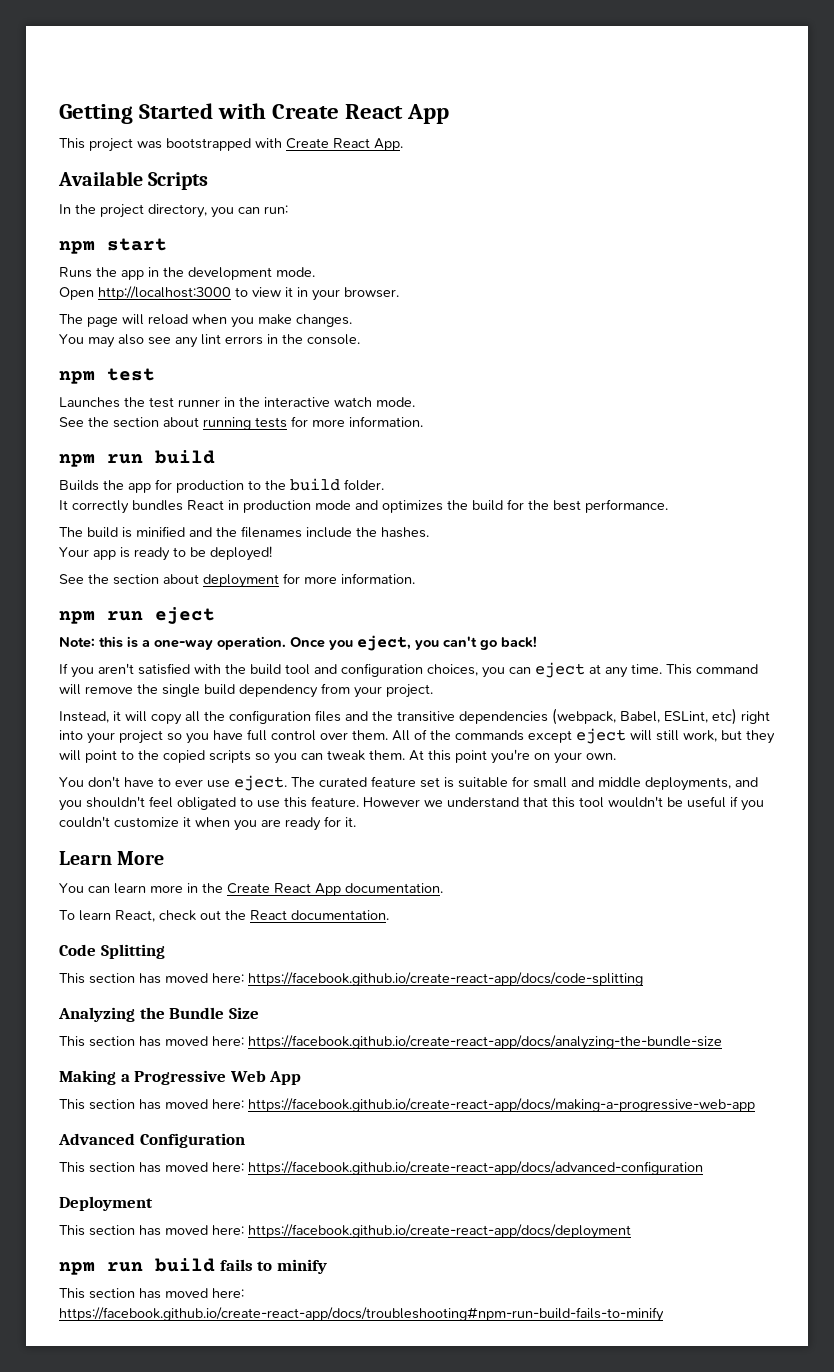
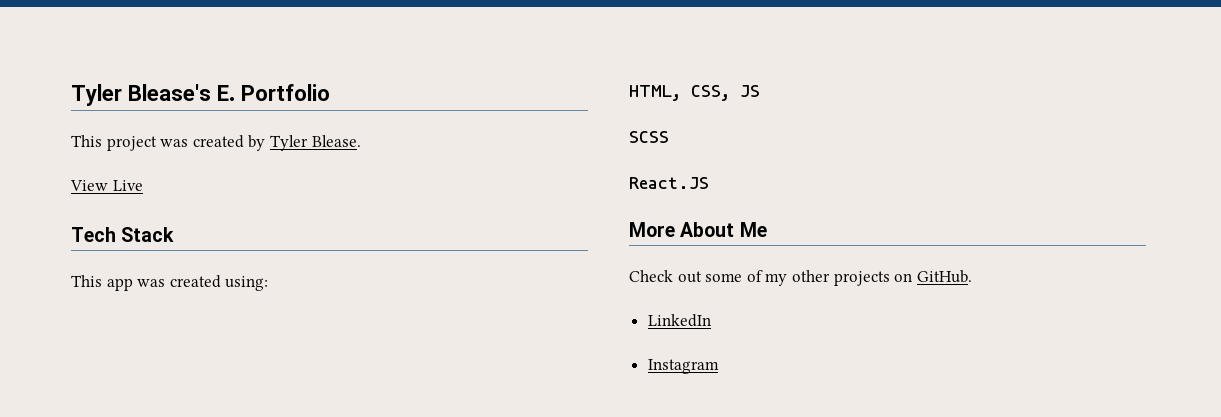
[59,103,450,124] [59,138,403,152] [58,171,209,190] [59,204,288,218] [59,238,167,254] [59,267,315,280] [59,286,399,301] [59,314,352,328] [59,334,360,348] [59,368,155,384] [59,397,415,408] [59,416,423,430] [59,450,215,467] [59,478,384,493] [59,499,668,514] [59,526,429,538] [59,546,272,561] [59,573,415,588] [59,607,215,624] [59,635,537,651] [59,662,758,678] [59,683,433,698] [59,708,770,725] [59,728,775,744] [59,749,616,764] [59,775,758,791] [59,796,764,811] [59,816,356,831] [59,851,165,865] [59,883,443,896] [59,910,389,922] [59,944,165,959] [59,972,643,986] [58,1007,259,1022] [59,1035,722,1050] [59,1070,302,1085] [59,1098,755,1112] [58,1133,245,1148] [59,1161,703,1175] [59,1196,153,1211] [59,1224,631,1239] [59,1258,327,1275] [59,1288,244,1299] [59,1307,664,1322] Getting Started with Create React App // This project was bootstrapped with Create React App. // Available Scripts // In the project directory, you can run: // npm start // Runs the app in the development mode. // Open http://localhost:3000 to view it in your browser. // The page will reload when you make changes. // You may also see any lint errors in the console. // npm test // Launches the test runner in the interactive watch mode. // See the section about running tests for more information. // npm run build // Builds the app for production to the build folder. // It correctly bundles React in production mode and optimizes the build for the best performance. // The build is minified and the filenames include the hashes. // Your app is ready to be deployed! // See the section about deployment for more information. // npm run eject // Note: this is a one-way operation. Once you eject, you can't go back! // If you aren't satisfied with the build tool and configuration choices, you can eject at any time. This command will remove the single build dependency from your project. // Instead, it will copy all the configuration files and the transitive dependencies (webpack, Babel, ESLint, etc) right into your project so you have full control over them. All of the commands except eject will still work, but they will point to the copied scripts so you can tweak them. At this point you're on your own. // You don't have to ever use eject. The curated feature set is suitable for small and middle deployments, and you shouldn't feel obligated to use this feature. However we understand that this tool wouldn't be useful if you couldn't customize it when you are ready for it. // Learn More // You can learn more in the Create React App documentation. // To learn React, check out the React documentation. // Code Splitting // This section has moved here: https://facebook.github.io/create-react-app/docs/code-splitting // Analyzing the Bundle Size // This section has moved here: https://facebook.github.io/create-react-app/docs/analyzing-the-bundle-size // Making a Progressive Web App // This section has moved here: https://facebook.github.io/create-react-app/docs/making-a-progressive-web-app // Advanced Configuration // This section has moved here: https://facebook.github.io/create-react-app/docs/advanced-configuration // Deployment // This section has moved here: https://facebook.github.io/create-react-app/docs/deployment // npm run build fails to minify // This section has moved here: https://facebook.github.io/create-react-app/docs/troubleshooting#npm-run-build-fails-to-minify -> [71,84,330,106] [71,135,361,151] [70,180,143,191] [71,227,175,242] [71,275,269,291] [629,85,760,101] [629,131,669,143] [629,177,709,189] [629,222,767,237] [629,270,972,286] [647,314,711,327] [647,359,719,374] Tyler Blease's E. Portfolio // This project was created by Tyler Blease. // View Live // Tech Stack // This app was created using: // HTML, CSS, JS // SCSS // React.JS // More About Me // Check out some of my other projects on GitHub. // LinkedIn // Instagram

